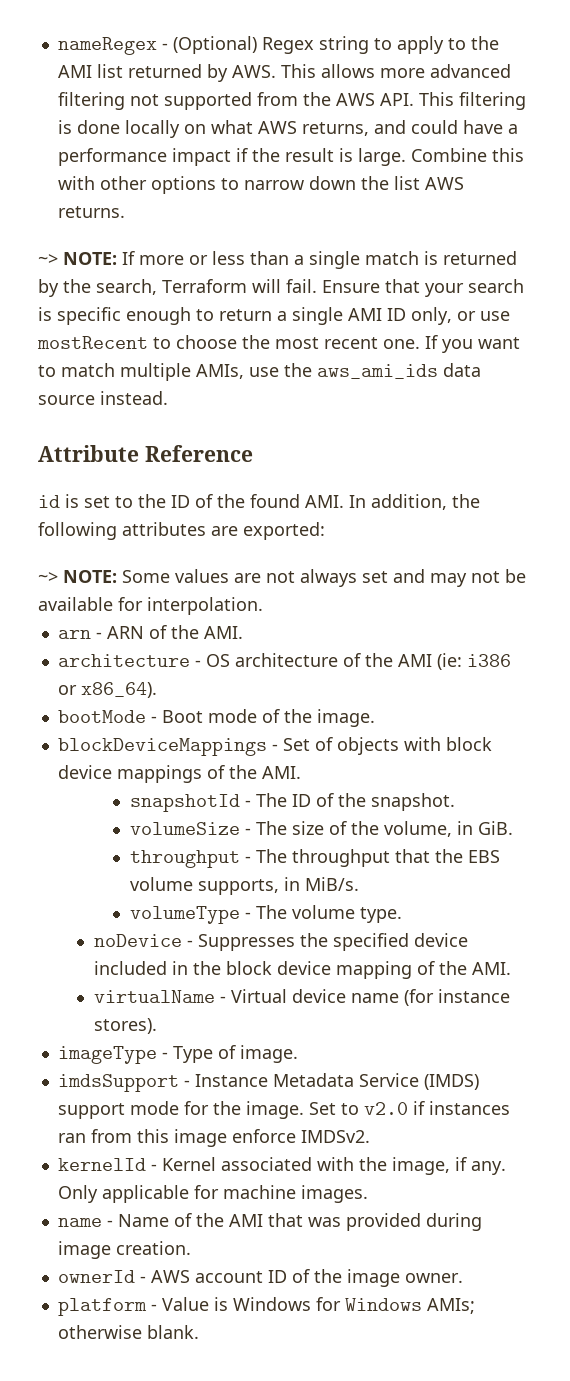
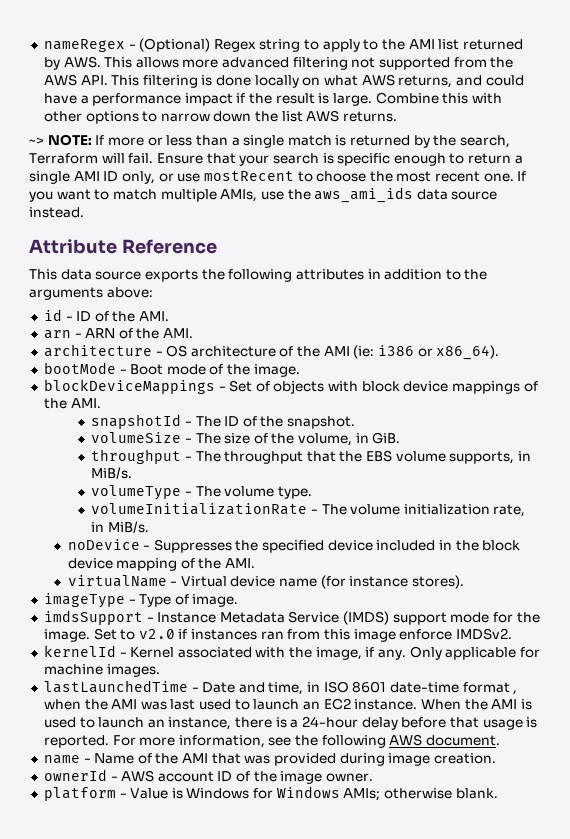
[38,494,480,510] [38,522,325,540] [38,569,526,587] [38,597,263,615] id is set to the ID of the found AMI. In addition, the following attributes are exported: // ~> NOTE: Some values are not always set and may not be available for interpolation. -> [29,269,488,282] [29,287,153,300] [43,309,170,322] This data source exports the following attributes in addition to the arguments above: // id - ID of the AMI.
(402, 915) none -> [91,503,526,517] [91,521,149,533] // volumeInitializationRate - The volume initialization rate, in MiB/s.
(368, 1194) none -> [43,680,518,695] [43,698,532,710] [43,716,538,730] [43,734,501,748] // lastLaunchedTime - Date and time, in ISO 8601 date-time format , when the AMI was last used to launch an EC2 instance. When the AMI is used to launch an instance, there is a 24-hour delay before that usage is reported. For more information, see the following AWS document.

